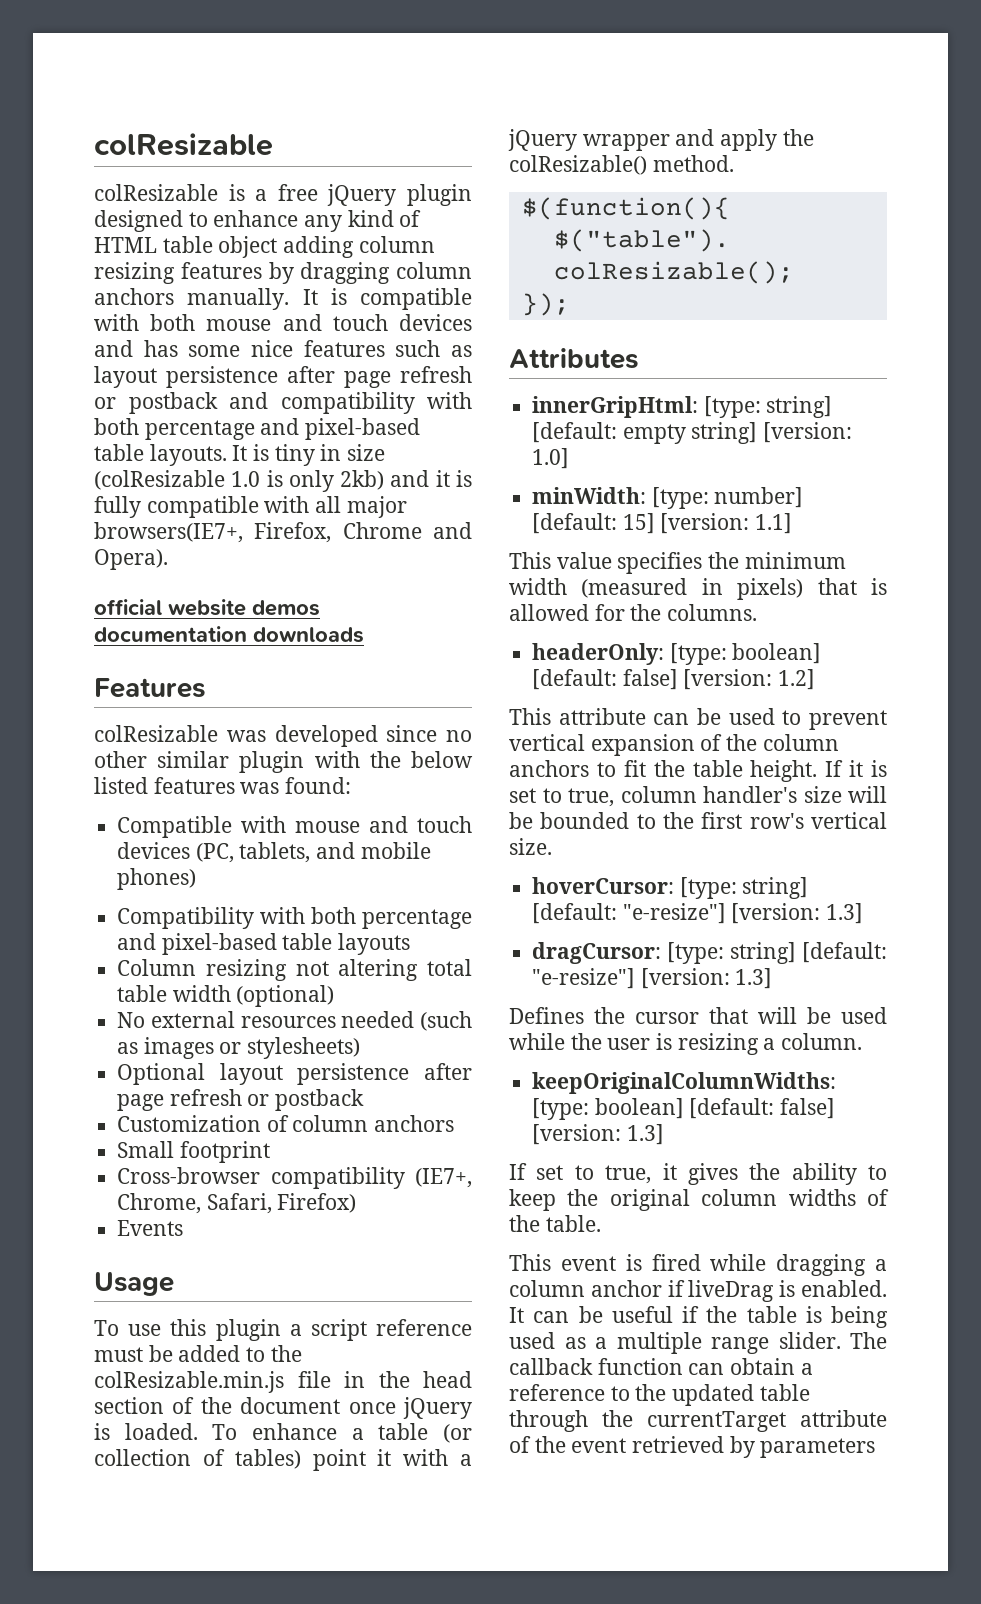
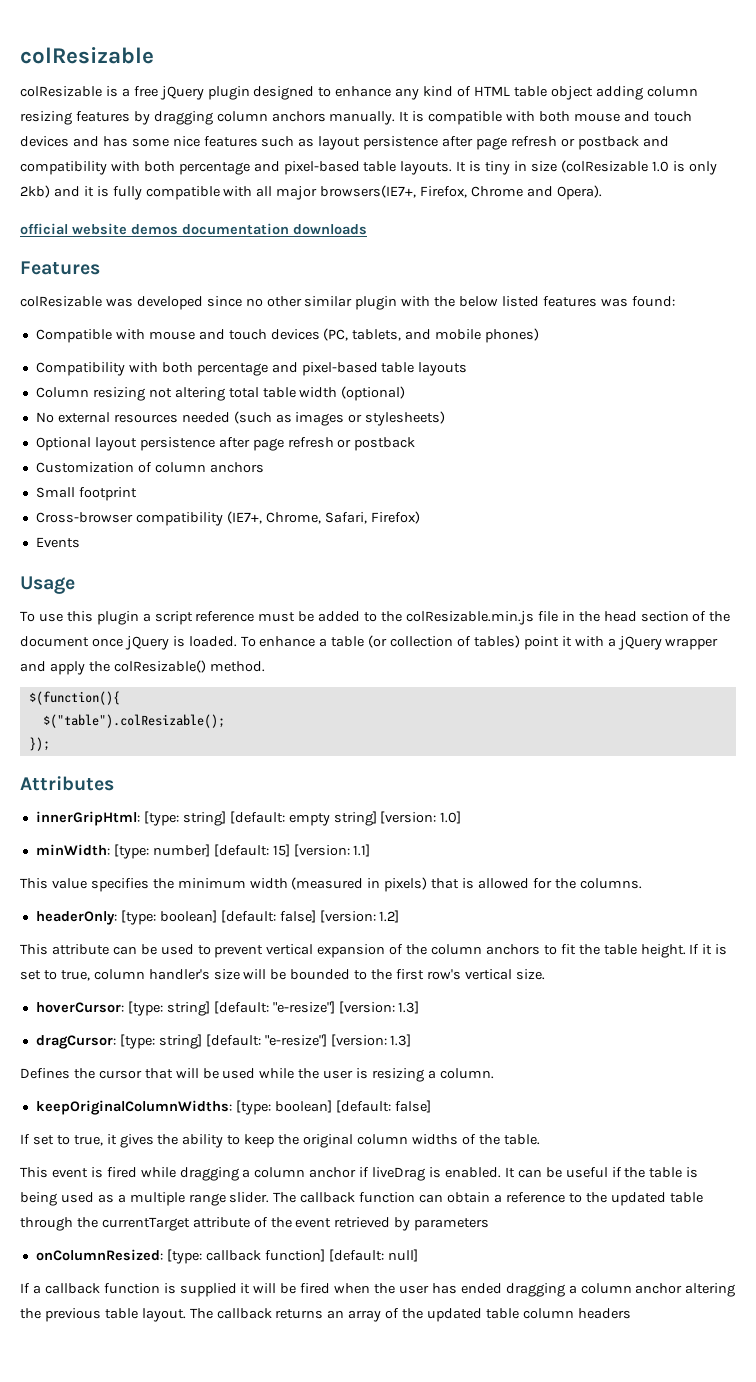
[532,1124,664,1145] [version: 1.3] -> (431, 1106) none
(876, 1448) none -> [35,1249,418,1264] [20,1283,736,1297] [20,1308,631,1322] // onColumnResized: [type: callback function] [default: null] // If a callback function is supplied it will be fired when the user has ended dragging a column anchor altering the previous table layout. The callback returns an array of the updated table column headers

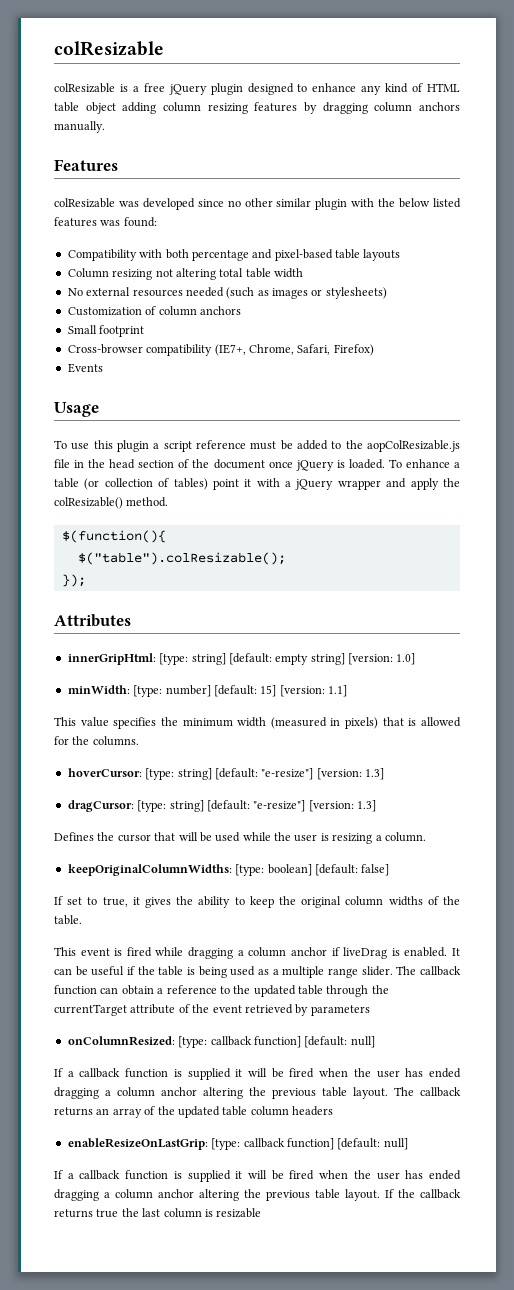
[399,111,692,125] [20,136,669,150] [20,160,717,175] [20,185,602,200] [20,223,367,235] It is compatible with both mouse and touch devices and has some nice features such as layout persistence after page refresh or postback and compatibility with both percentage and pixel-based table layouts. It is tiny in size (colResizable 1.0 is only 2kb) and it is fully compatible with all major browsers(IE7+, Firefox, Chrome and Opera). // official website demos documentation downloads -> (105, 127) none
[35,328,540,343] // Compatible with mouse and touch devices (PC, tablets, and mobile phones) -> (157, 222) none
[341,386,406,401] (optional) -> (303, 273) none
[35,437,416,451] // Optional layout persistence after page refresh or postback -> (387, 293) none
[405,611,534,625] colResizable.min.js -> [366,440,460,452] aopColResizable.js
[35,910,400,925] [20,944,728,958] [20,969,545,981] // headerOnly: [type: boolean] [default: false] [version: 1.2] // This attribute can be used to prevent vertical expansion of the column anchors to fit the table height. If it is set to true, column handler's size will be bounded to the first row's vertical size. -> (139, 741) none
(631, 1313) none -> [67,1138,408,1150] [54,1170,462,1182] [54,1189,461,1201] [54,1208,262,1218] // enableResizeOnLastGrip: [type: callback function] [default: null] // If a callback function is supplied it will be fired when the user has ended dragging a column anchor altering the previous table layout. If the callback returns true the last column is resizable

